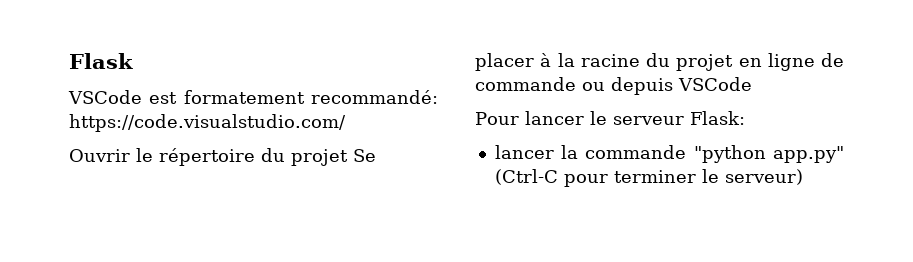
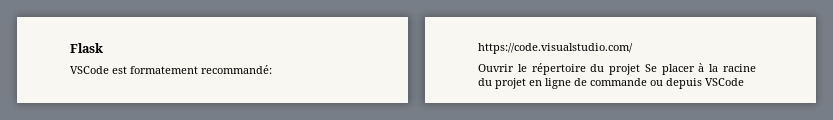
[475,111,745,125] [494,145,844,163] [494,169,803,187] // Pour lancer le serveur Flask: // lancer la commande "python app.py" (Ctrl-C pour terminer le serveur) -> (744, 82) none

